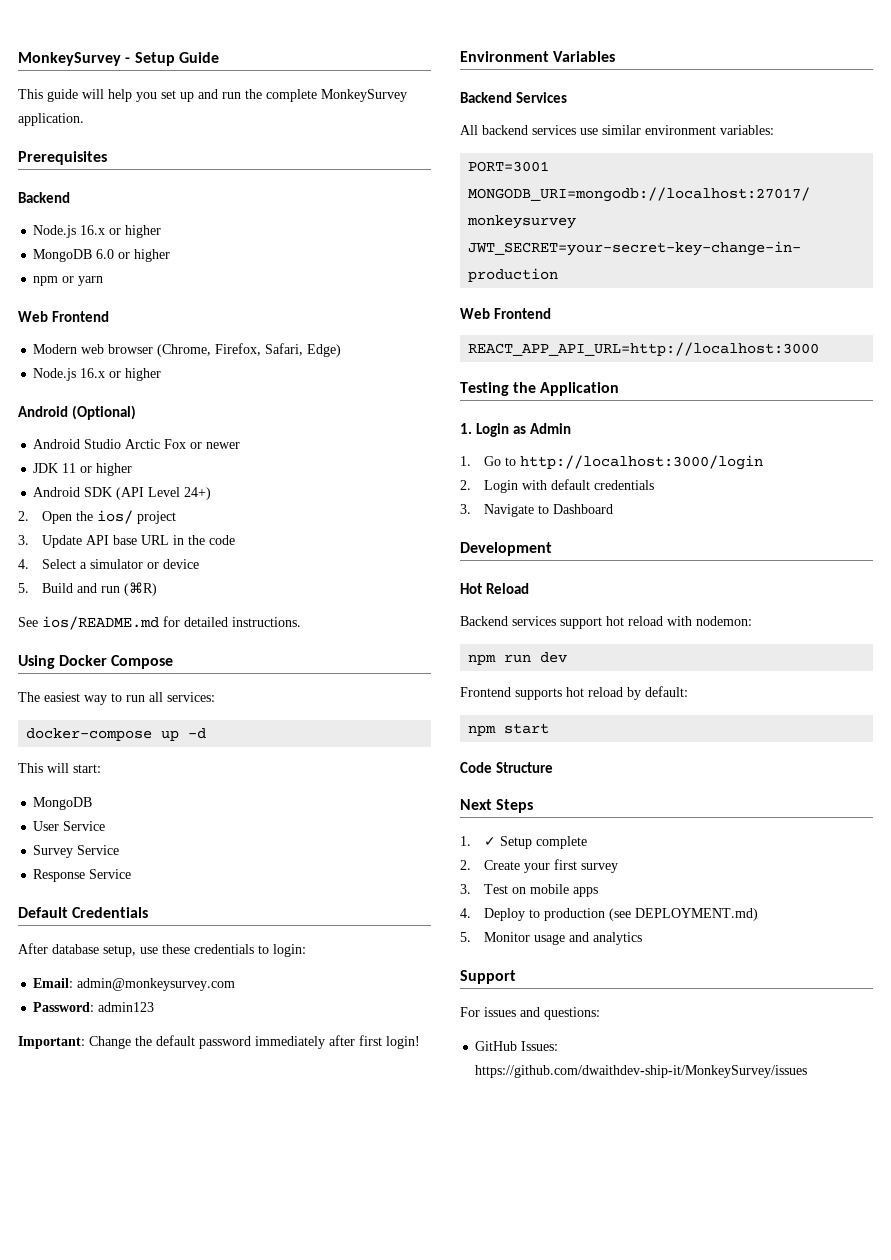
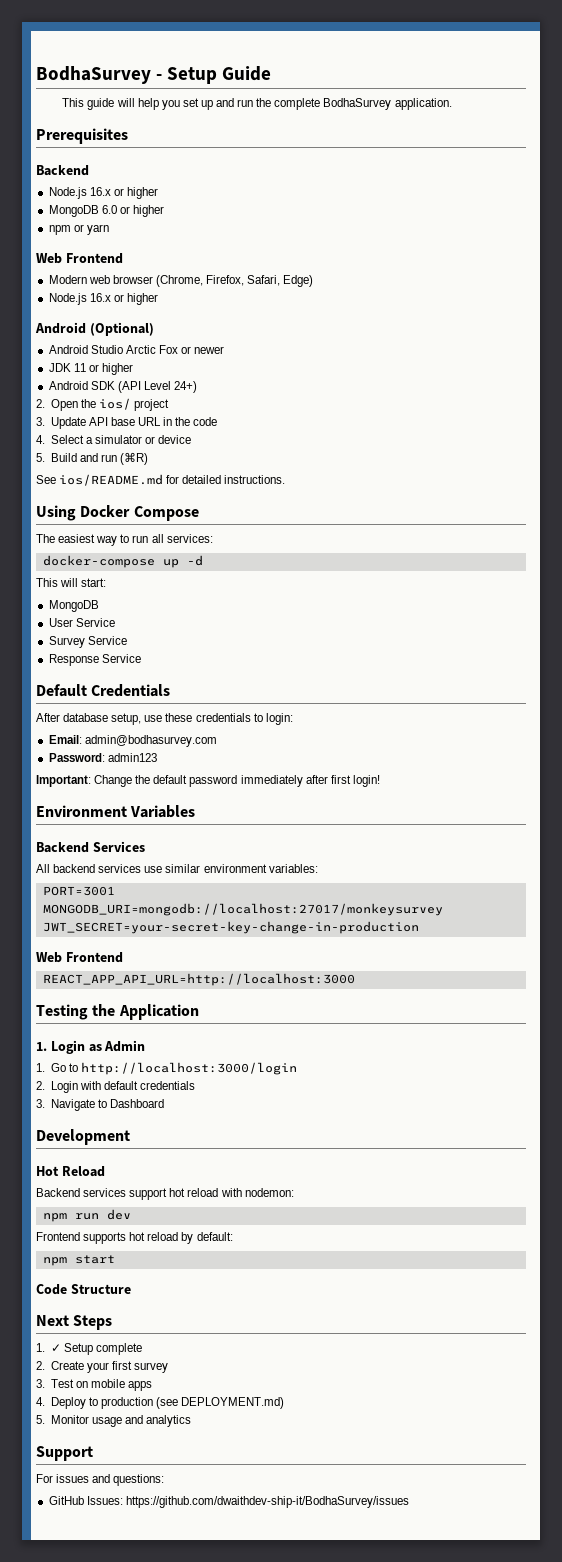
[18,52,121,66] MonkeySurvey -> [36,66,151,84] BodhaSurvey
[321,89,407,102] MonkeySurvey -> [323,98,392,110] BodhaSurvey
[77,978,236,991] admin@monkeysurvey.com -> [84,735,217,747] admin@bodhasurvey.com
[475,1065,808,1078] https://github.com/dwaithdev-ship-it/MonkeySurvey/issues -> [125,1496,409,1508] https://github.com/dwaithdev-ship-it/BodhaSurvey/issues

